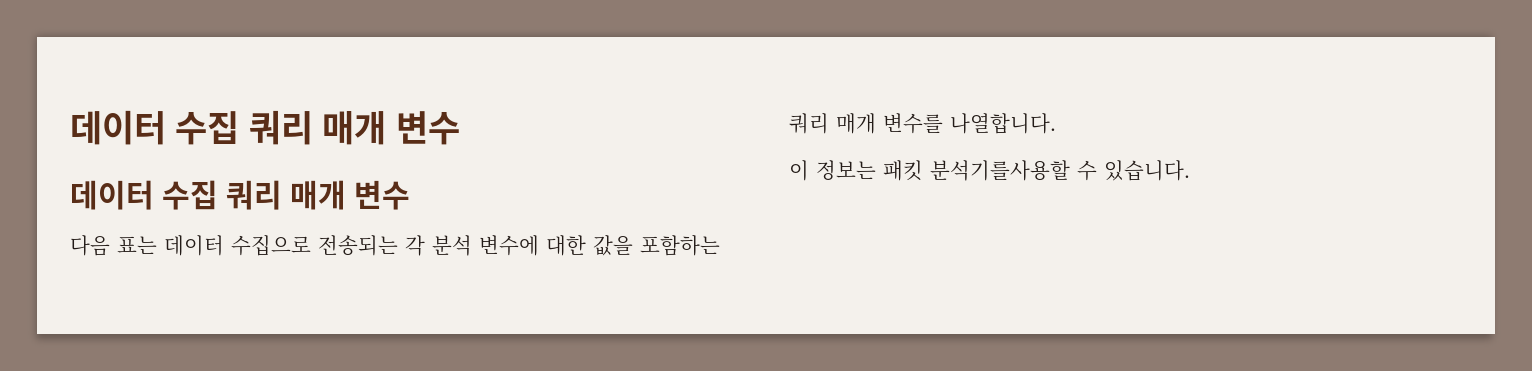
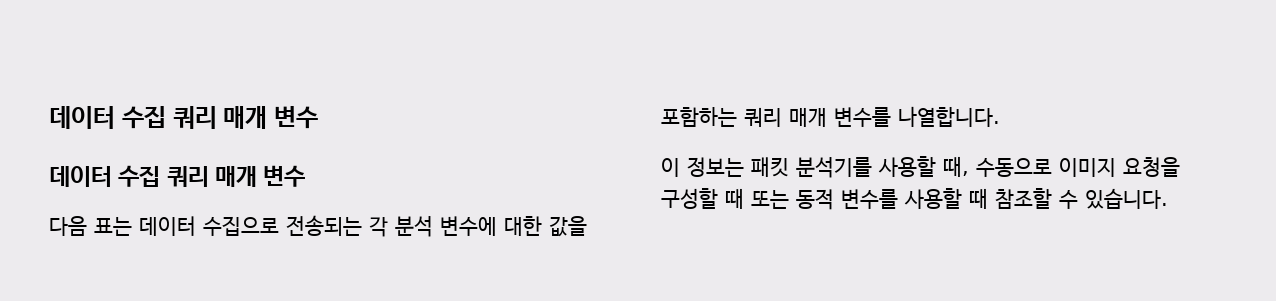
[930,160,1070,181] 분석기를사용할 -> [796,156,1180,178] [661,188,1052,210] 분석기를 사용할 때, 수동으로 이미지 요청을 구성할 때 또는 동적 변수를 사용할 때 참조할

